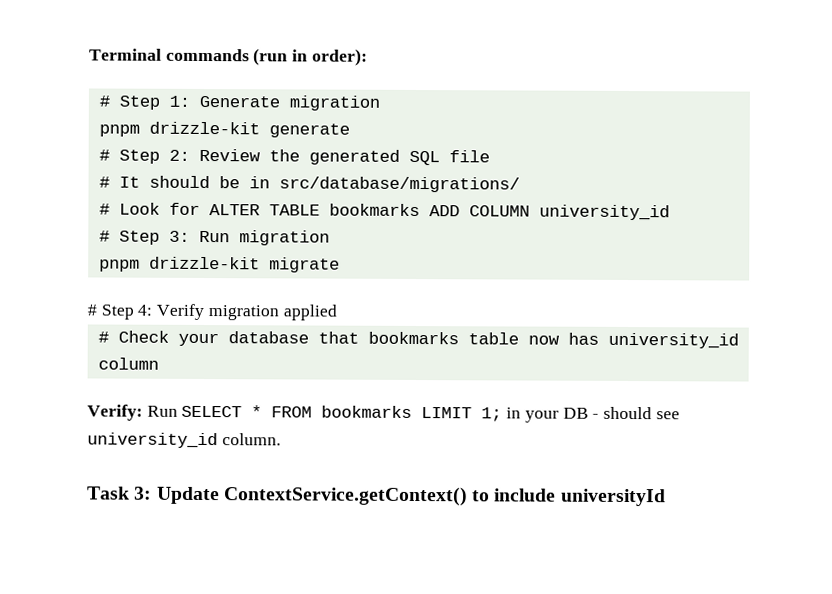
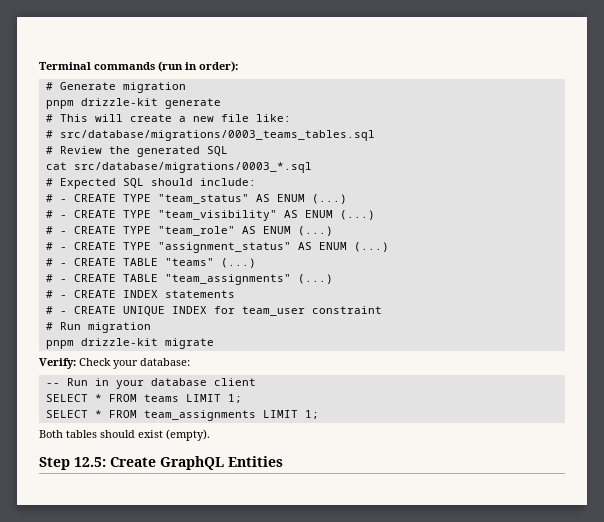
[118,95,190,110] Step 1: -> (53, 86) none
[118,149,190,164] Step 2: -> [59,114,291,122] [45,130,375,141] [45,146,53,154] This will create a new file like: // # src/database/migrations/0003_teams_tables.sql // #
[448,150,490,163] [98,175,520,193] [98,202,670,221] [98,230,190,245] file // # It should be in src/database/migrations/ // # Look for ALTER TABLE bookmarks ADD COLUMN university_id // # Step 3: -> [45,162,312,173] [45,178,256,189] [45,194,347,204] [45,210,375,221] [45,226,333,236] [45,242,389,253] [45,258,256,268] [45,274,333,285] [45,290,235,298] [45,306,382,316] [45,322,53,330] // cat src/database/migrations/0003_*.sql // # Expected SQL should include: // # - CREATE TYPE "team_status" AS ENUM (...) // # - CREATE TYPE "team_visibility" AS ENUM (...) // # - CREATE TYPE "team_role" AS ENUM (...) // # - CREATE TYPE "assignment_status" AS ENUM (...) // # - CREATE TABLE "teams" (...) // # - CREATE TABLE "team_assignments" (...) // # - CREATE INDEX statements // # - CREATE UNIQUE INDEX for team_user constraint // #
[87,303,337,321] [97,330,739,349] [97,357,159,370] [87,404,680,423] [87,432,281,449] [87,486,666,507] # Step 4: Verify migration applied // # Check your database that bookmarks table now has university_id column // Verify: Run SELECT * FROM bookmarks LIMIT 1; in your DB - should see university_id column. // Task 3: Update ContextService.getContext() to include universityId -> [39,358,190,369] [45,378,256,389] [45,394,242,403] [45,410,319,421] [39,429,210,441] [39,456,283,470] Verify: Check your database: // -- Run in your database client // SELECT * FROM teams LIMIT 1; // SELECT * FROM team_assignments LIMIT 1; // Both tables should exist (empty). // Step 12.5: Create GraphQL Entities

